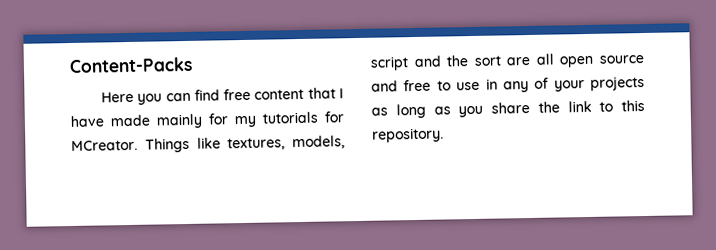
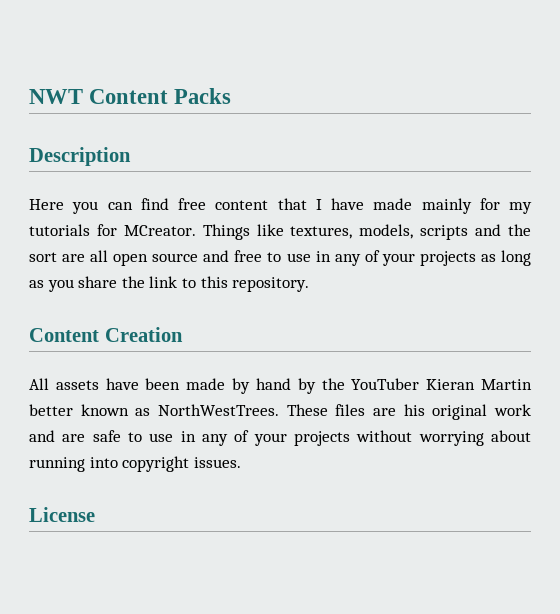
[69,56,193,74] Content-Packs -> [29,88,232,104] [29,147,131,166] NWT Content Packs // Description
[370,56,409,71] script -> [420,225,469,240] scripts
(444, 135) none -> [29,327,183,342] [29,378,532,394] [29,404,532,420] [29,430,531,446] [29,456,241,472] [29,507,95,522] // Content Creation // All assets have been made by hand by the YouTuber Kieran Martin better known as NorthWestTrees. These files are his original work and are safe to use in any of your projects without worrying about running into copyright issues. // License

